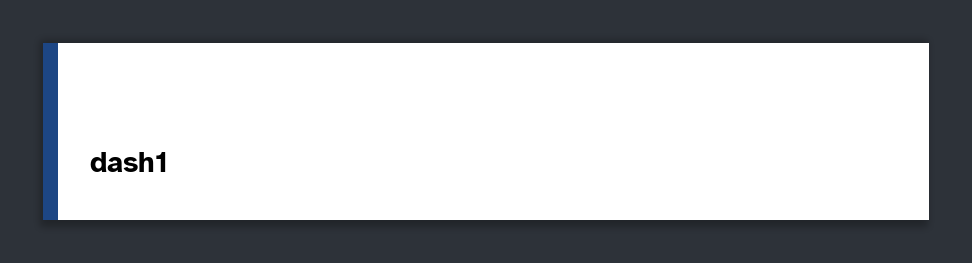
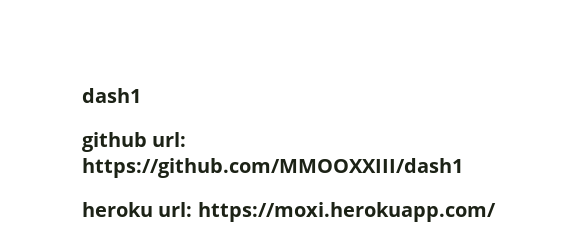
(168, 162) none -> [82,132,187,152] [82,158,463,178] [82,202,496,222] // github url: https://github.com/MMOOXXIII/dash1 // heroku url: https://moxi.herokuapp.com/

